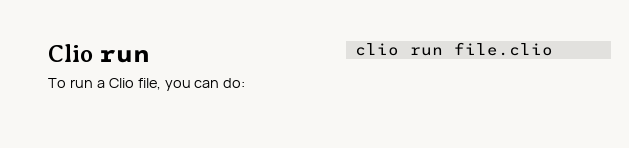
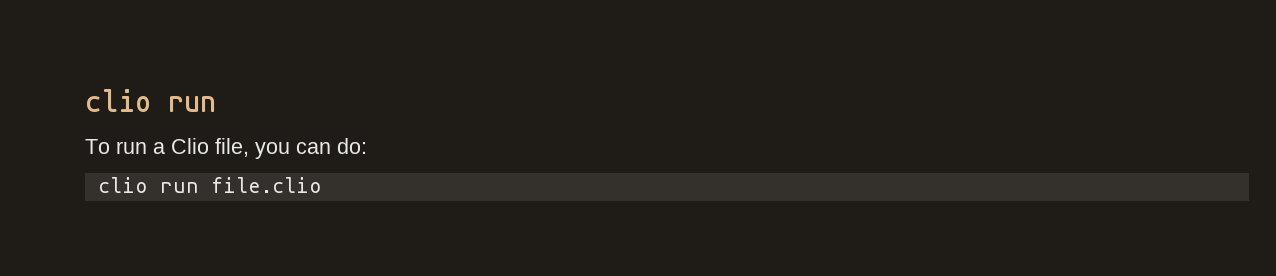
[48,44,93,62] Clio -> [85,89,151,112] clio

